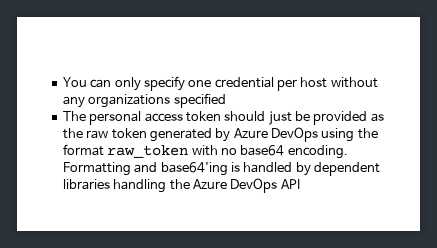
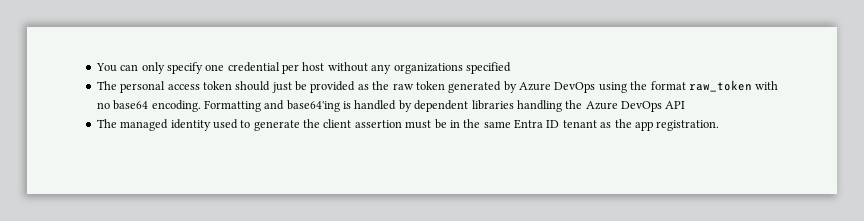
(300, 184) none -> [96,119,720,131] // The managed identity used to generate the client assertion must be in the same Entra ID tenant as the app registration.

